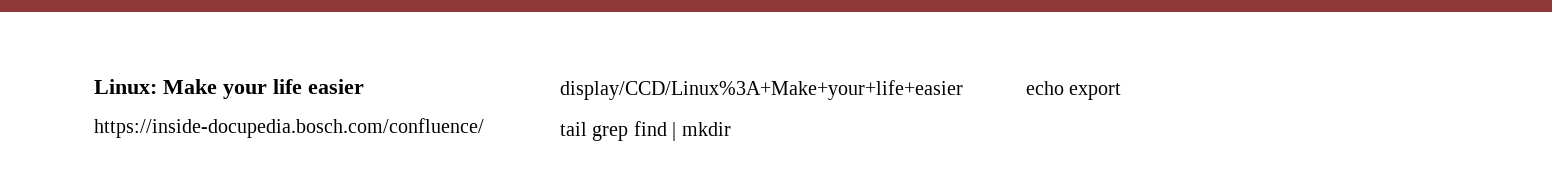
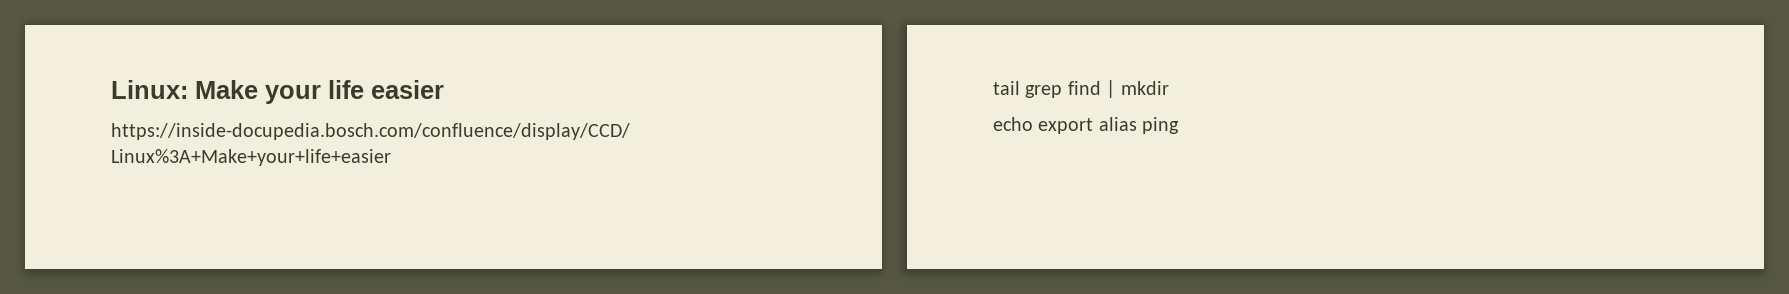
(1122, 91) none -> [1098,117,1180,134] alias ping

